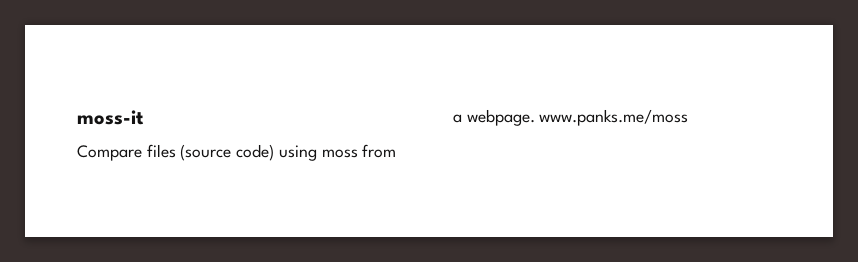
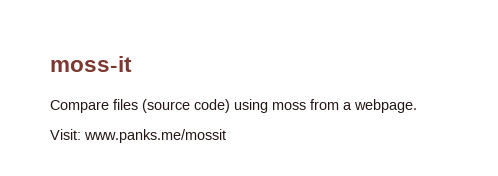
[539,109,689,126] www.panks.me/moss -> [50,129,226,143] // Visit: www.panks.me/mossit

